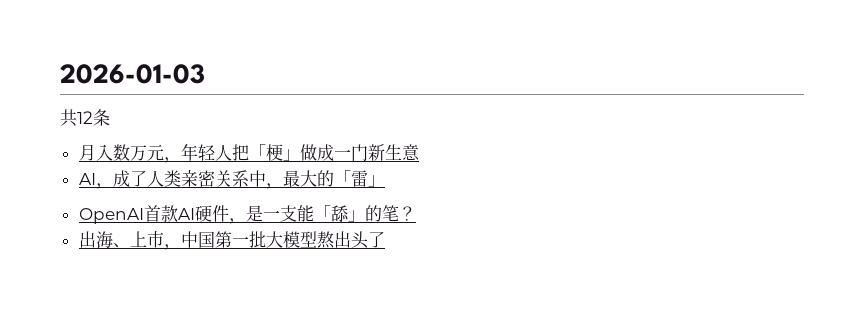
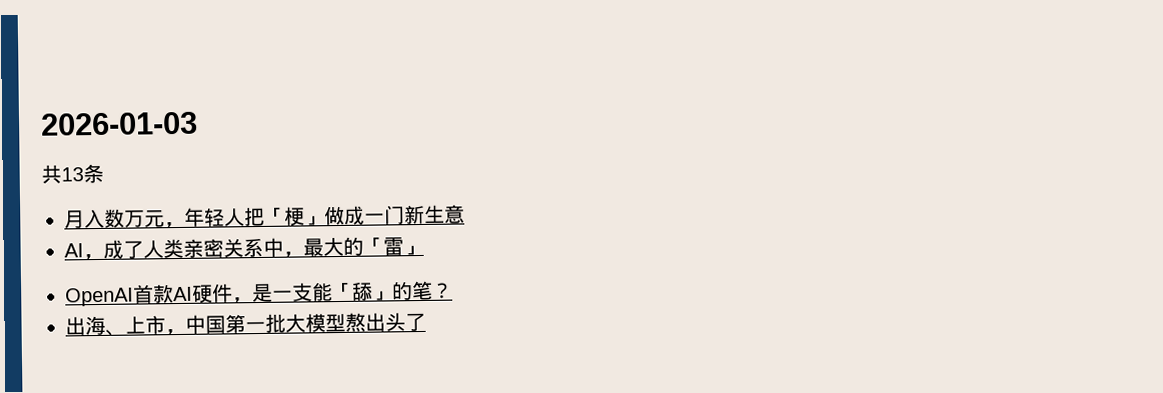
[77,111,93,124] 12 -> [61,167,84,182] 13

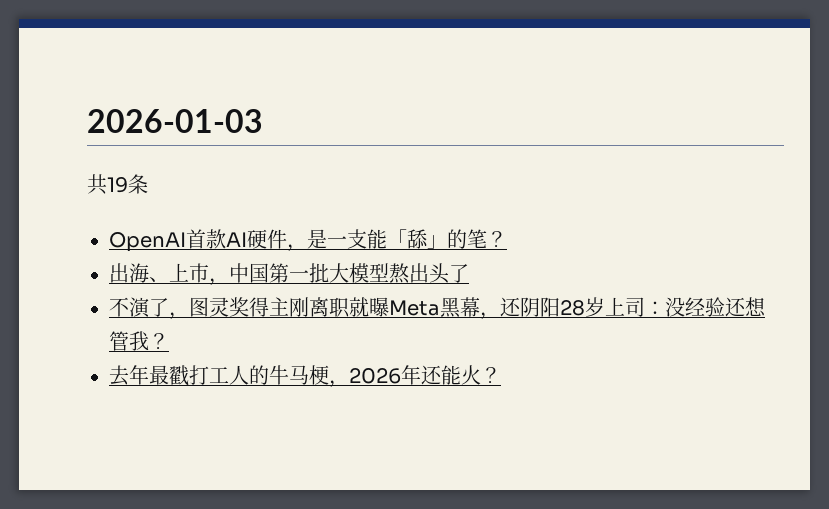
[61,167,84,182] 13 -> [107,177,128,193] 19
[64,204,465,229] [64,236,424,261] // 月入数万元，年轻人把「梗」做成一门新生意 // AI，成了人类亲密关系中，最大的「雷」 -> (148, 184) none
(426, 322) none -> [109,297,766,320] [109,331,169,351] [109,365,501,388] // 不演了，图灵奖得主刚离职就曝Meta黑幕，还阴阳28岁上司：没经验还想管我？ // 去年最戳打工人的牛马梗，2026年还能火？

